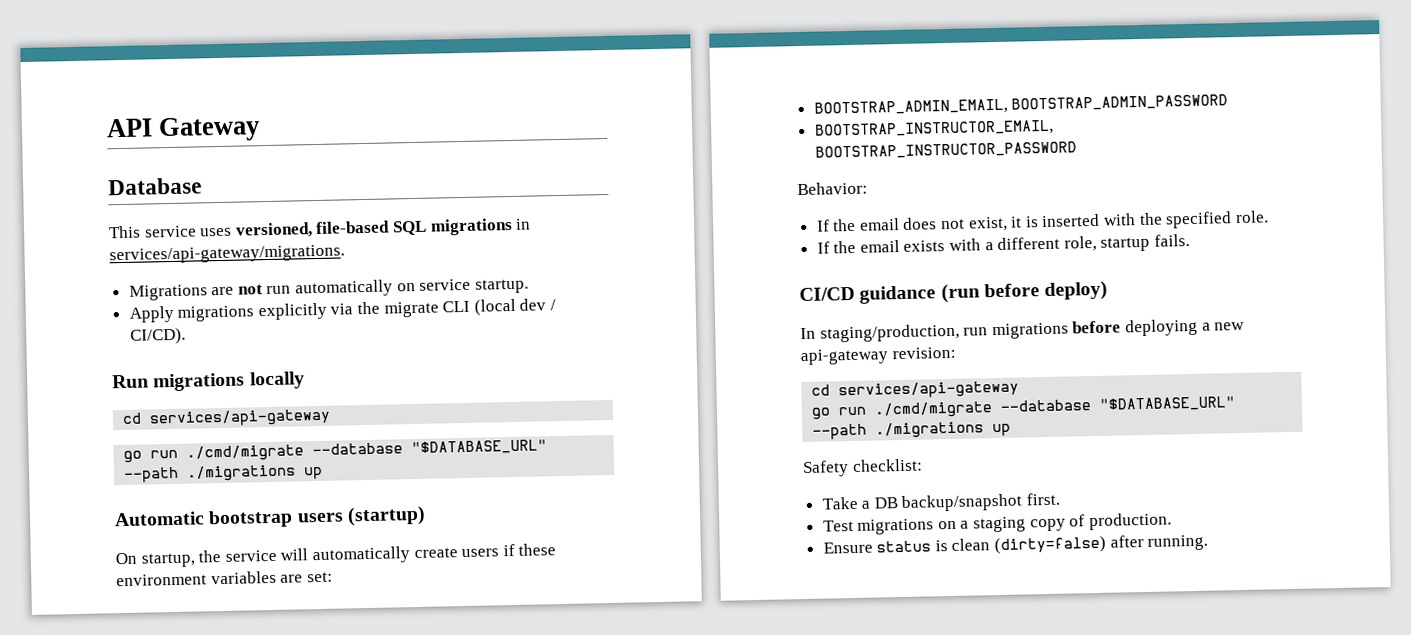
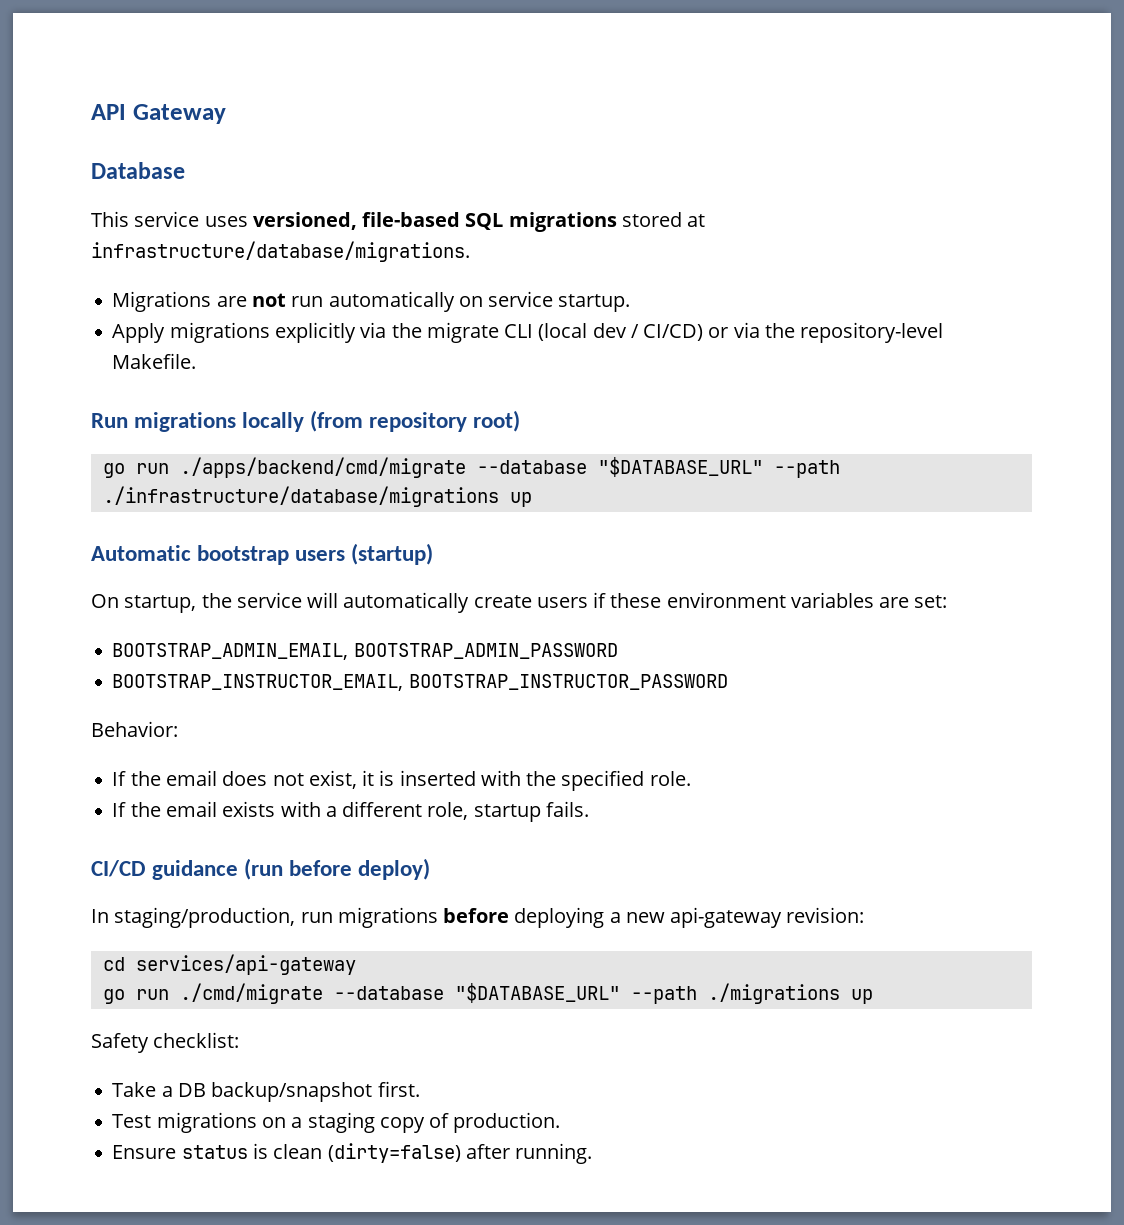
[515,218,532,230] [109,244,345,265] in services/api-gateway/migrations. -> [621,212,706,227] [91,241,470,262] stored at infrastructure/database/migrations.
[129,327,186,345] CI/CD). -> [643,322,944,343] [112,353,197,369] CI/CD) or via the repository-level Makefile.
[122,408,332,428] [123,439,548,464] [123,464,297,484] // cd services/api-gateway // go run ./cmd/migrate --database "$DATABASE_URL" --path ./migrations -> [310,410,521,432] [102,457,840,478] [102,486,499,507] (from repository root) // go run ./apps/backend/cmd/migrate --database "$DATABASE_URL" --path ./infrastructure/database/migrations

